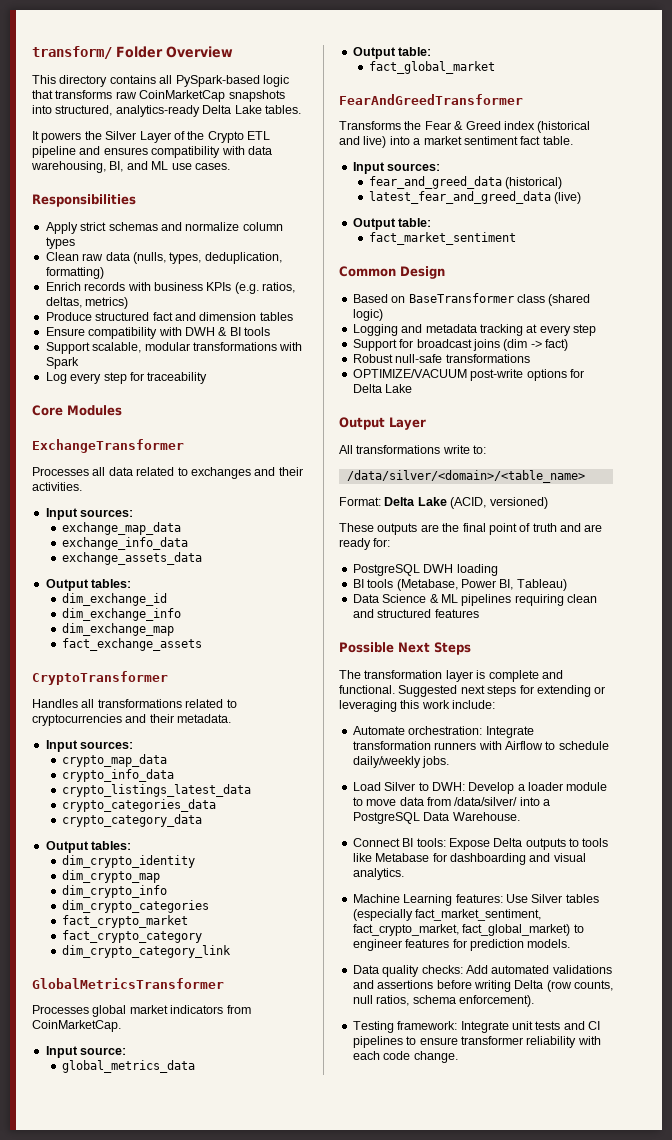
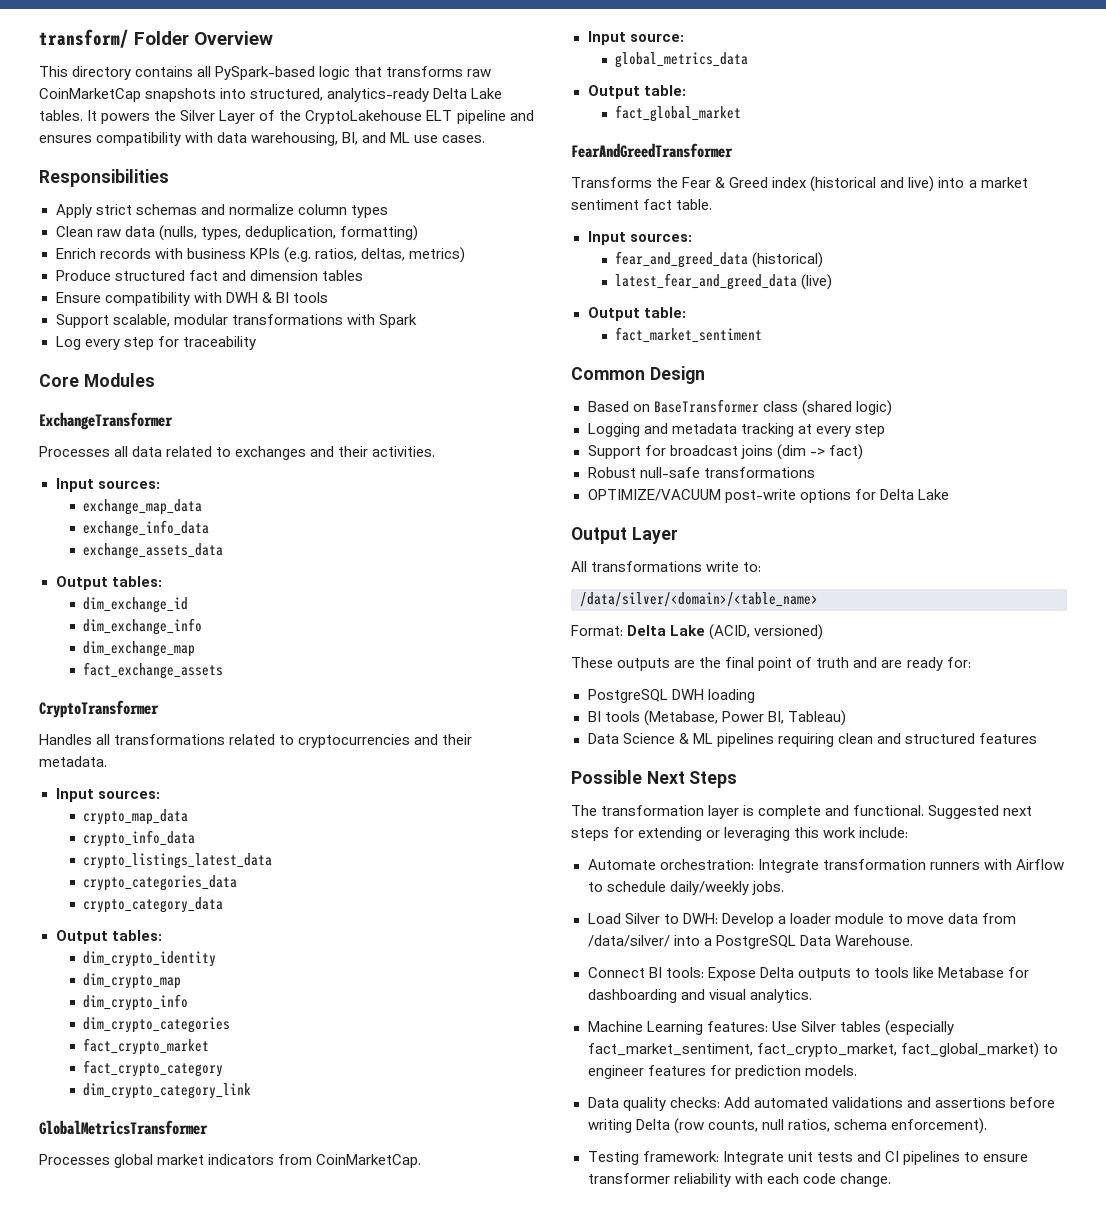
(301, 109) // -> (83, 115) none
[207,131,270,143] Crypto ETL -> [305,110,453,124] CryptoLakehouse ELT

